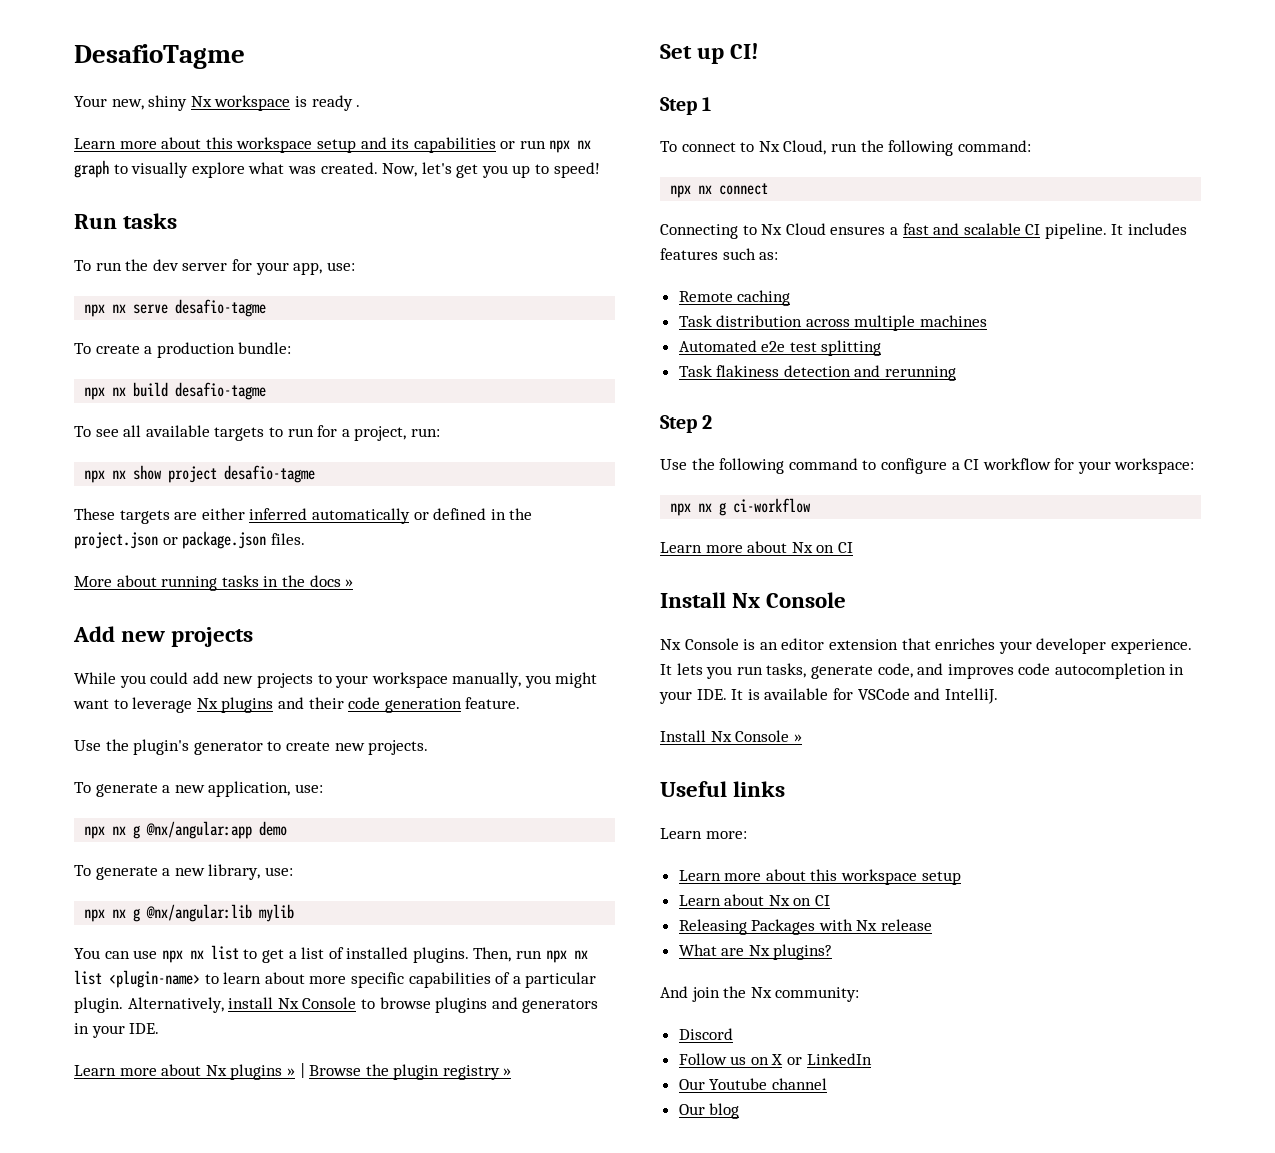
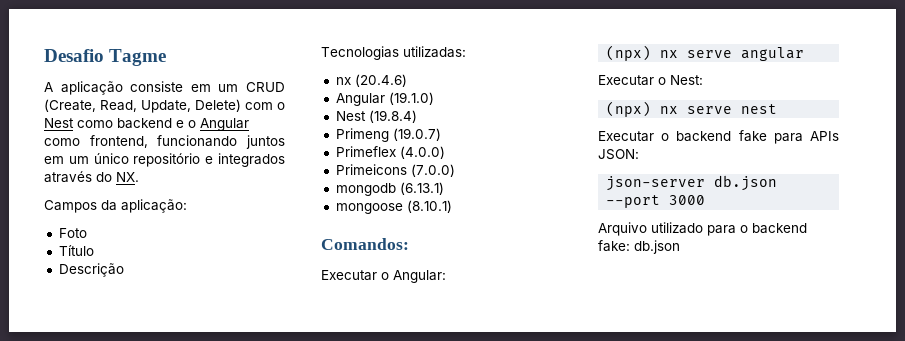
[74,44,245,69] [74,95,361,111] [74,137,592,153] [74,160,600,178] [74,213,178,229] [74,259,355,275] [84,299,267,317] [74,342,292,358] [84,382,267,400] [74,425,440,441] [84,465,316,483] [74,508,533,524] [74,531,305,549] [74,575,354,591] [73,626,254,647] [74,672,598,688] [73,697,521,713] [74,739,429,755] [74,781,323,797] [84,821,288,839] [74,864,293,880] [84,904,295,922] [74,945,588,963] [74,970,597,988] [74,997,599,1013] [74,1023,160,1038] [74,1063,512,1080] [660,43,760,64] [660,97,712,115] [660,140,1031,156] [670,183,769,198] [660,223,1188,239] [660,248,779,260] [678,290,791,306] [678,315,988,331] [678,340,882,356] [678,365,957,381] [660,415,713,433] [660,458,1195,474] [670,498,812,516] [660,541,853,553] [660,592,847,608] [660,638,1192,654] [660,663,1185,679] [659,688,998,704] [660,730,802,742] [660,781,786,797] [660,828,747,839] [678,869,961,885] [678,894,831,906] [678,919,933,935] [678,944,833,960] [660,986,860,1002] [678,1028,733,1040] [678,1053,872,1065] [678,1078,827,1090] [678,1103,740,1119] DesafioTagme // Your new, shiny Nx workspace is ready . // Learn more about this workspace setup and its capabilities or run npx nx graph to visually explore what was created. Now, let's get you up to speed! // Run tasks // To run the dev server for your app, use: // npx nx serve desafio-tagme // To create a production bundle: // npx nx build desafio-tagme // To see all available targets to run for a project, run: // npx nx show project desafio-tagme // These targets are either inferred automatically or defined in the project.json or package.json files. // More about running tasks in the docs » // Add new projects // While you could add new projects to your workspace manually, you might want to leverage Nx plugins and their code generation feature. // Use the plugin's generator to create new projects. // To generate a new application, use: // npx nx g @nx/angular:app demo // To generate a new library, use: // npx nx g @nx/angular:lib mylib // You can use npx nx list to get a list of installed plugins. Then, run npx nx list <plugin-name> to learn about more specific capabilities of a particular plugin. Alternatively, install Nx Console to browse plugins and generators in your IDE. // Learn more about Nx plugins » | Browse the plugin registry » // Set up CI! // Step 1 // To connect to Nx Cloud, run the following command: // npx nx connect // Connecting to Nx Cloud ensures a fast and scalable CI pipeline. It includes features such as: // Remote caching // Task distribution across multiple machines // Automated e2e test splitting // Task flakiness detection and rerunning // Step 2 // Use the following command to configure a CI workflow for your workspace: // npx nx g ci-workflow // Learn more about Nx on CI // Install Nx Console // Nx Console is an editor extension that enriches your developer experience. It lets you run tasks, generate code, and improves code autocompletion in your IDE. It is available for VSCode and IntelliJ. // Install Nx Console » // Useful links // Learn more: // Learn more about this workspace setup // Learn about Nx on CI // Releasing Packages with Nx release // What are Nx plugins? // And join the Nx community: // Discord // Follow us on X or LinkedIn // Our Youtube channel // Our blog -> [44,49,167,66] [44,81,285,95] [44,99,285,113] [44,118,249,131] [44,135,285,149] [44,153,285,167] [44,171,139,183] [44,199,187,213] [58,228,87,238] [58,245,94,256] [58,263,124,277] [321,46,466,60] [335,74,407,87] [335,92,434,106] [335,110,417,123] [335,128,441,142] [335,146,445,159] [335,164,455,177] [335,182,444,196] [335,200,452,214] [321,238,409,250] [321,270,446,283] [606,45,805,61] [598,75,703,86] [606,101,778,117] [598,130,839,144] [598,149,639,160] [606,175,778,191] [606,195,706,208] [598,222,807,236] [598,240,680,254] Desafio Tagme // A aplicação consiste em um CRUD (Create, Read, Update, Delete) com o Nest como backend e o Angular como frontend, funcionando juntos em um único repositório e integrados através do NX. // Campos da aplicação: // Foto // Título // Descrição // Tecnologias utilizadas: // nx (20.4.6) // Angular (19.1.0) // Nest (19.8.4) // Primeng (19.0.7) // Primeflex (4.0.0) // Primeicons (7.0.0) // mongodb (6.13.1) // mongoose (8.10.1) // Comandos: // Executar o Angular: // (npx) nx serve angular // Executar o Nest: // (npx) nx serve nest // Executar o backend fake para APIs JSON: // json-server db.json --port 3000 // Arquivo utilizado para o backend fake: db.json

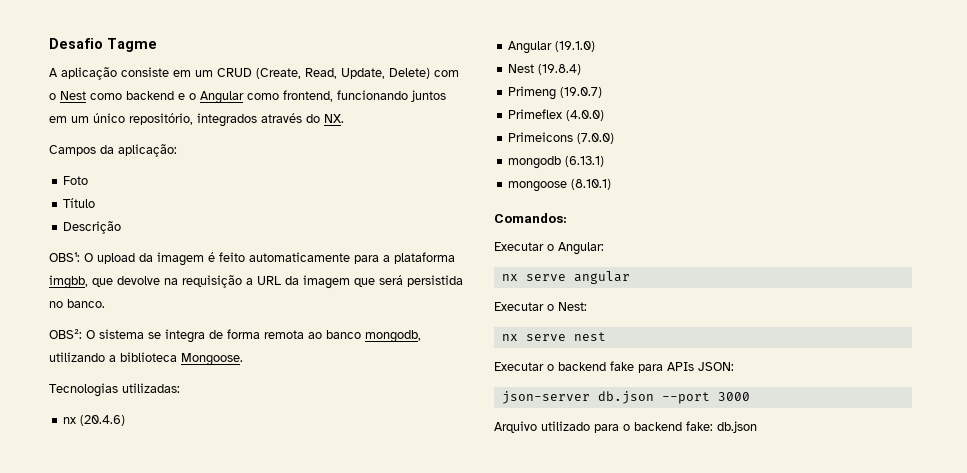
[133,153,214,167] repositório e -> [129,113,193,125] repositório,
(124, 270) none -> [49,252,455,266] [49,275,463,289] [49,299,105,308] [49,329,421,343] [49,352,243,366] // OBS¹: O upload da imagem é feito automaticamente para a plataforma imgbb, que devolve na requisição a URL da imagem que será persistida no banco. // OBS²: O sistema se integra de forma remota ao banco mongodb, utilizando a biblioteca Mongoose.
[606,45,652,61] (npx) -> (604, 248) none
[606,101,652,117] (npx) -> (587, 306) none

